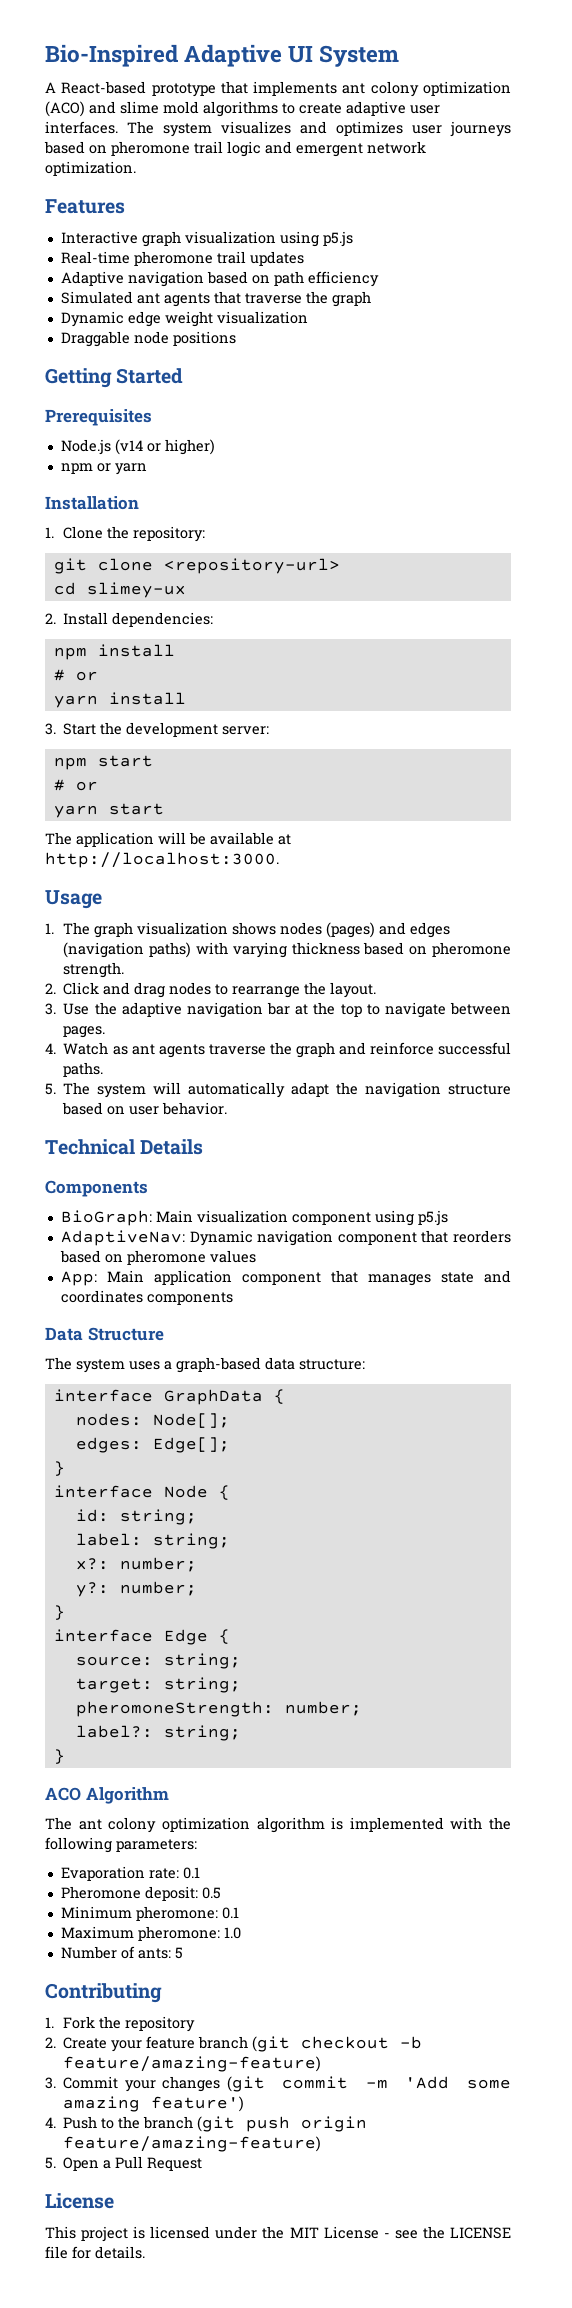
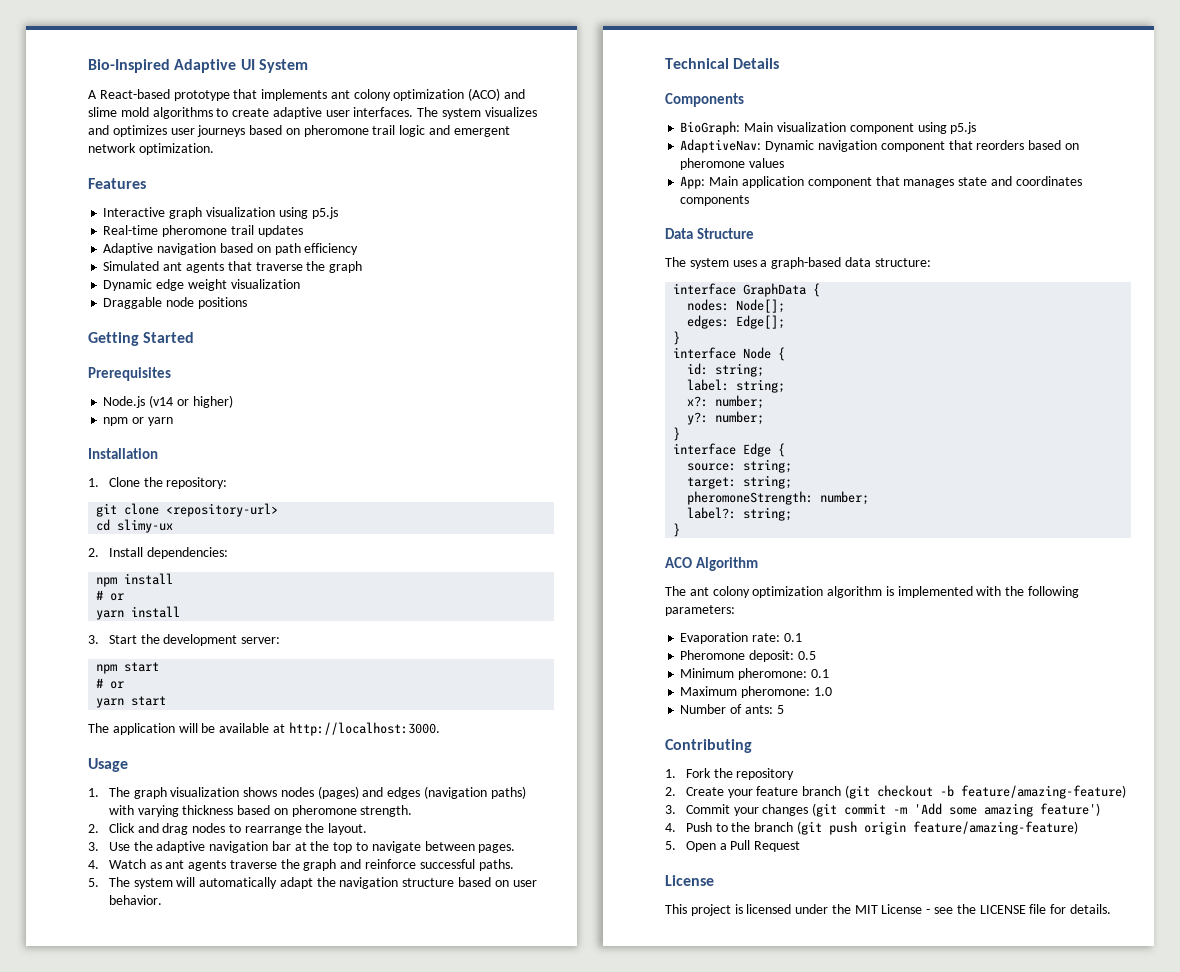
[86,582,186,598] slimey-ux -> [117,519,174,533] slimy-ux

